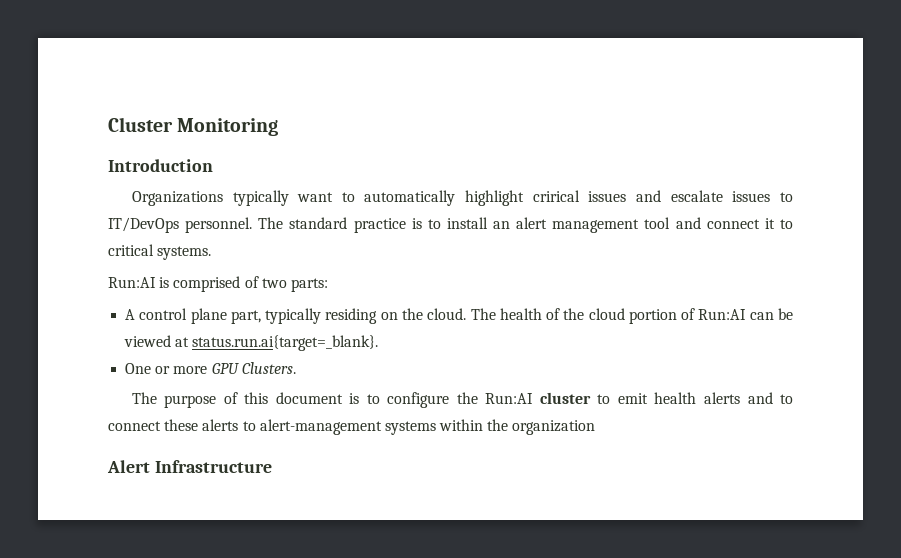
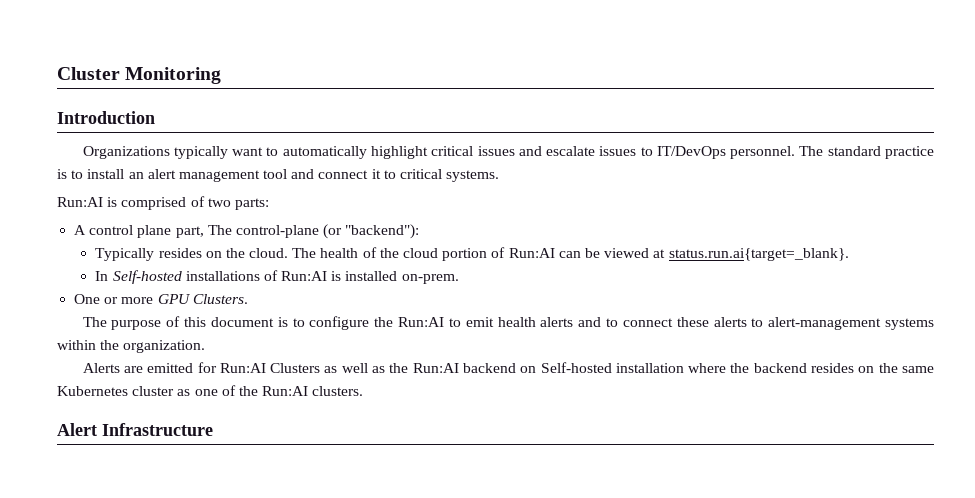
[532,190,580,202] crirical -> [431,146,474,156] critical
[265,308,378,324] typically residing -> [207,224,420,239] [95,248,202,261] The control-plane (or "backend"): // Typically resides
(379, 343) none -> [95,270,459,284] // In Self-hosted installations of Run:AI is installed on-prem.
[539,392,591,404] cluster -> (445, 322) none
[512,420,596,435] organization -> [123,340,206,353] [82,362,935,373] [57,385,364,396] organization. // Alerts are emitted for Run:AI Clusters as well as the Run:AI backend on Self-hosted installation where the backend resides on the same Kubernetes cluster as one of the Run:AI clusters.

